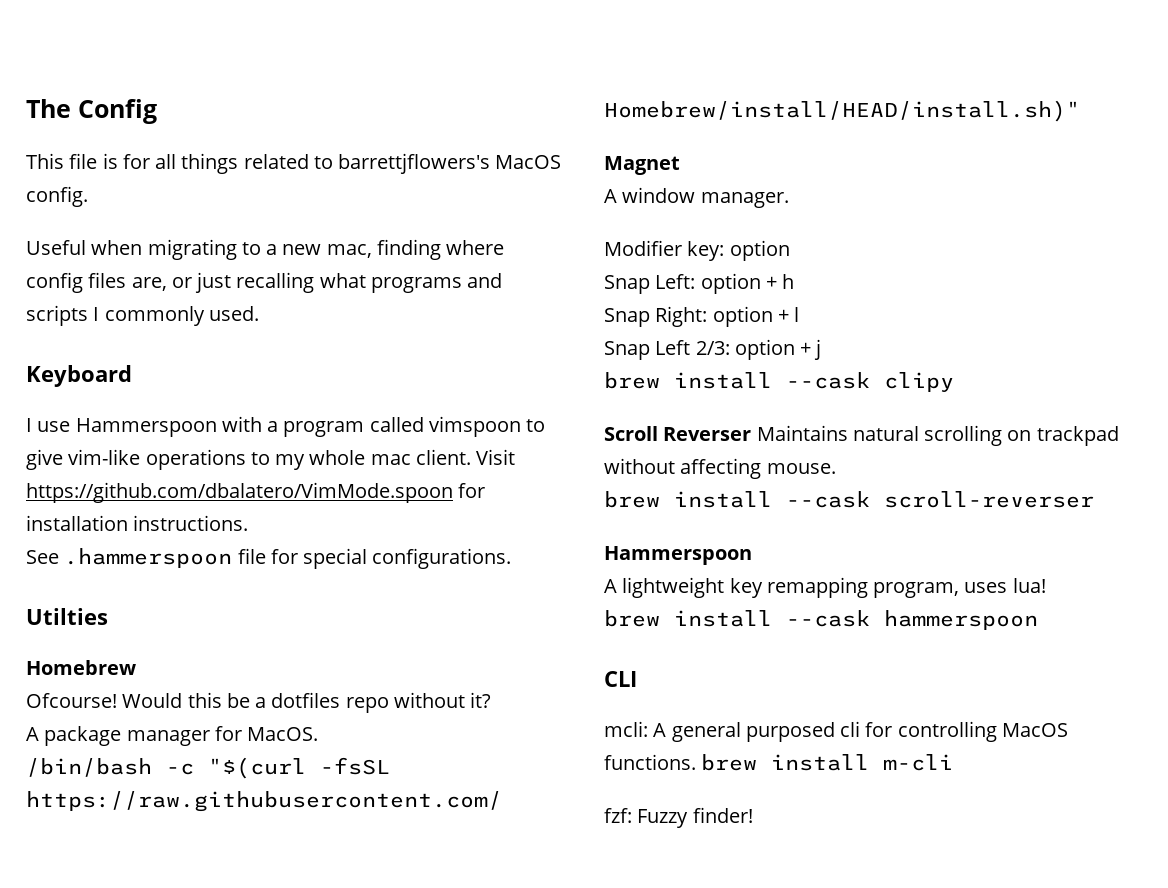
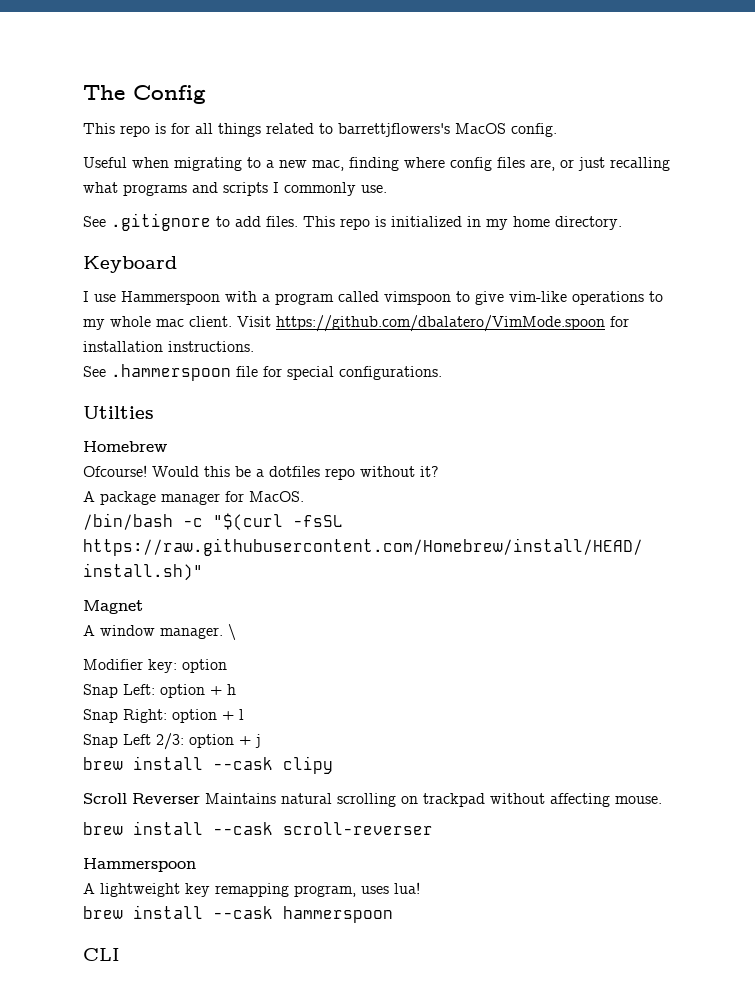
[69,153,98,169] file -> [120,125,150,137] repo
[208,306,259,321] used. -> [361,185,387,193] [83,213,622,231] use. // See .gitignore to add files. This repo is initialized in my home directory.
(789, 200) none -> [228,624,236,640] \
[604,721,1068,742] [604,754,954,771] [604,807,753,828] // mcli: A general purposed cli for controlling MacOS functions. brew install m-cli // fzf: Fuzzy finder! -> (120, 954) none

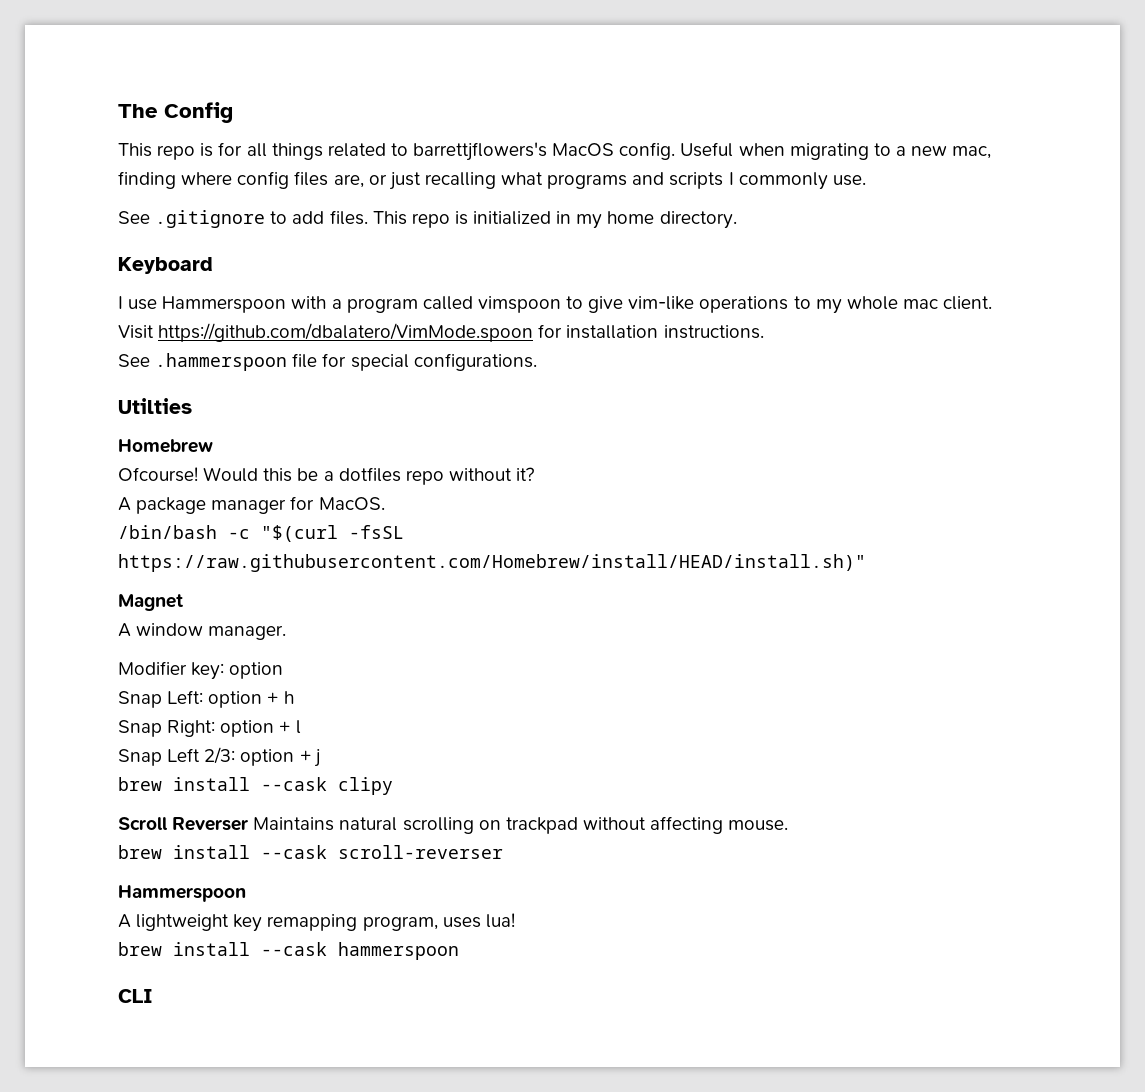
(557, 130) // -> (676, 151) none
[228,624,236,640] \ -> (287, 632) none

